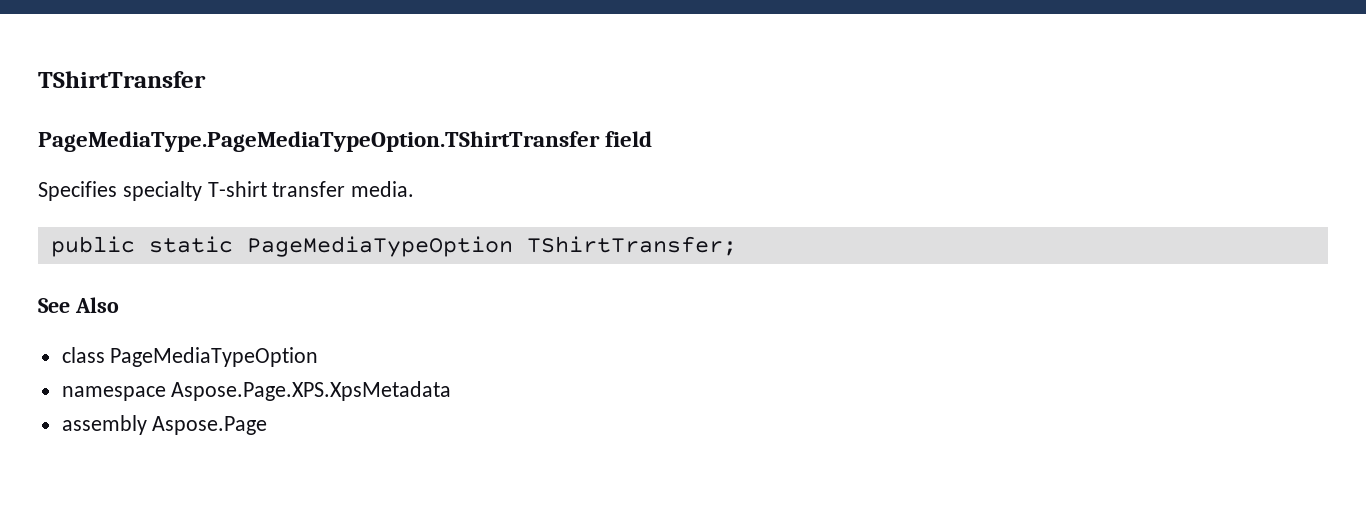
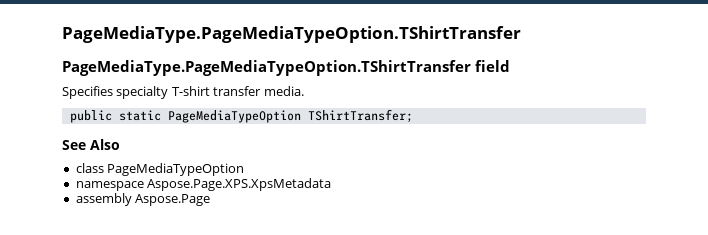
[38,71,206,88] TShirtTransfer -> [62,26,521,43] PageMediaType.PageMediaTypeOption.TShirtTransfer

